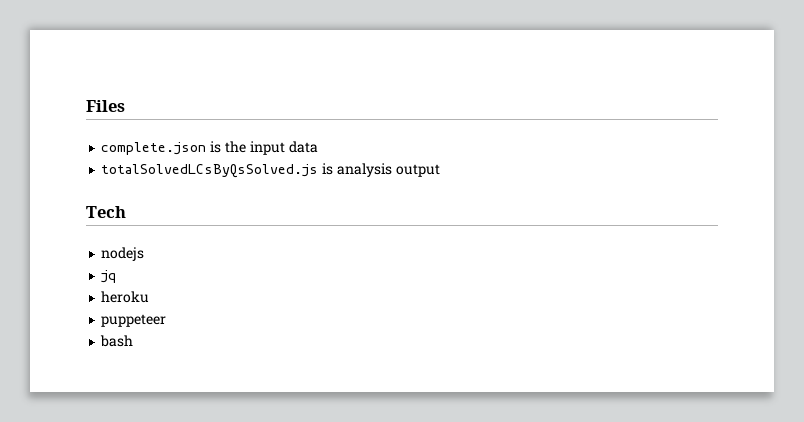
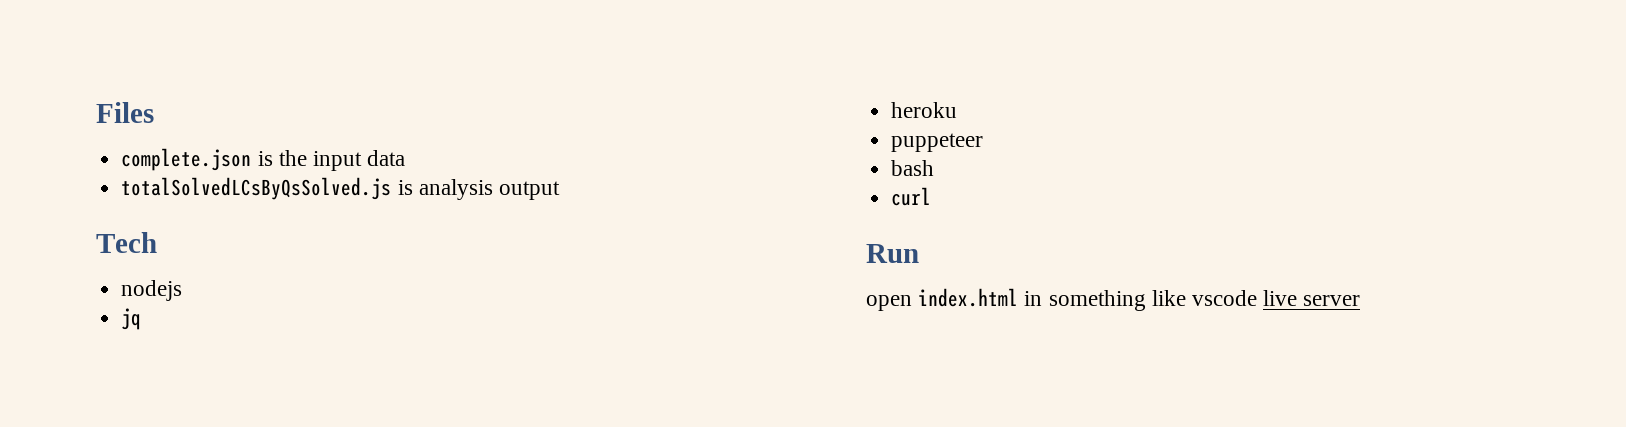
(134, 341) none -> [891,187,932,206] [866,244,919,263] [866,288,1361,311] // curl // Run // open index.html in something like vscode live server

